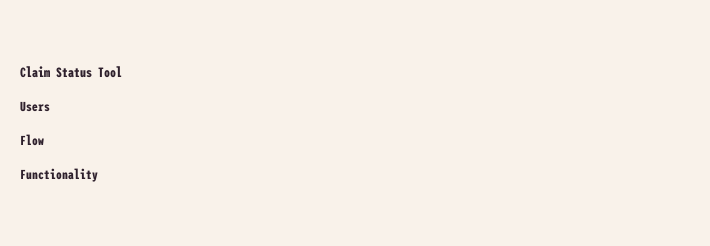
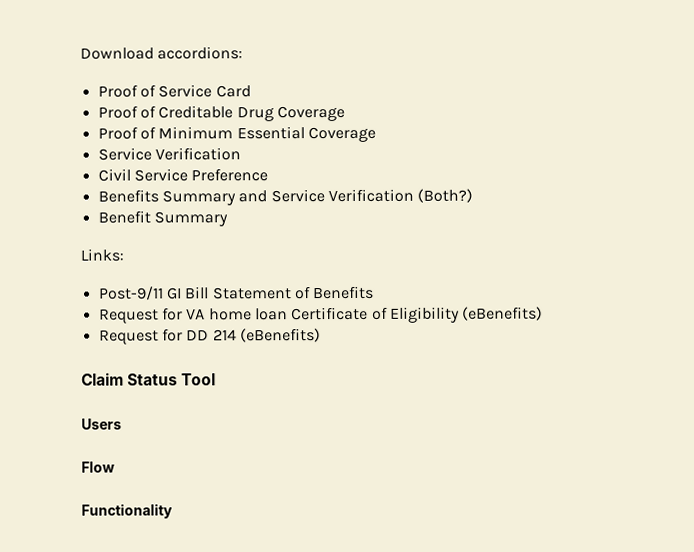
(20, 72) none -> [80,46,244,60] [97,84,251,98] [97,105,345,122] [97,126,376,143] [97,147,241,161] [97,168,269,182] [97,188,474,206] [97,210,228,227] [80,248,124,262] [98,285,375,301] [98,306,544,324] [98,328,321,345] Download accordions: // Proof of Service Card // Proof of Creditable Drug Coverage // Proof of Minimum Essential Coverage // Service Verification // Civil Service Preference // Benefits Summary and Service Verification (Both?) // Benefit Summary // Links: // Post-9/11 GI Bill Statement of Benefits // Request for VA home loan Certificate of Eligibility (eBenefits) // Request for DD 214 (eBenefits) //

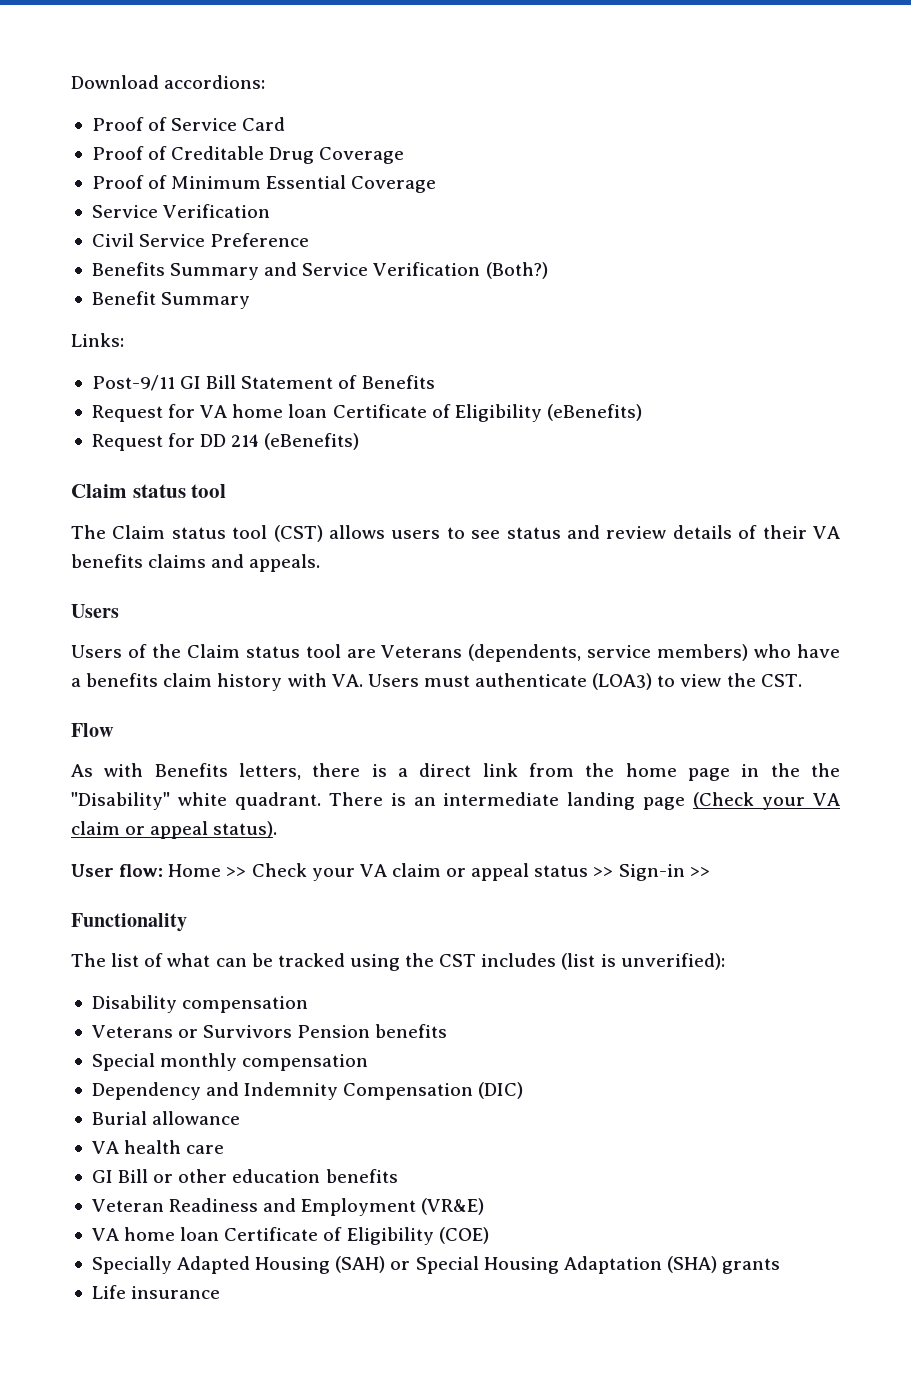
[127,373,217,386] [81,418,122,430] [81,461,115,473] [81,503,173,519] Status Tool // Users // Flow // Functionality -> [132,484,227,498] [71,525,841,542] [71,554,321,572] [71,604,119,618] [71,644,840,662] [71,673,802,691] [71,723,114,737] [71,763,841,781] [71,792,841,810] [71,821,278,839] [71,863,710,881] [71,913,187,932] [71,953,725,971] [91,995,309,1013] [91,1024,448,1038] [91,1053,369,1071] [91,1082,524,1100] [91,1111,241,1125] [91,1140,225,1154] [91,1169,398,1183] [91,1198,485,1216] [91,1227,489,1245] [91,1256,781,1274] [91,1285,221,1299] status tool // The Claim status tool (CST) allows users to see status and review details of their VA benefits claims and appeals. // Users // Users of the Claim status tool are Veterans (dependents, service members) who have a benefits claim history with VA. Users must authenticate (LOA3) to view the CST. // Flow // As with Benefits letters, there is a direct link from the home page in the the "Disability" white quadrant. There is an intermediate landing page (Check your VA claim or appeal status). // User flow: Home >> Check your VA claim or appeal status >> Sign-in >> // Functionality // The list of what can be tracked using the CST includes (list is unverified): // Disability compensation // Veterans or Survivors Pension benefits // Special monthly compensation // Dependency and Indemnity Compensation (DIC) // Burial allowance // VA health care // GI Bill or other education benefits // Veteran Readiness and Employment (VR&E) // VA home loan Certificate of Eligibility (COE) // Specially Adapted Housing (SAH) or Special Housing Adaptation (SHA) grants // Life insurance

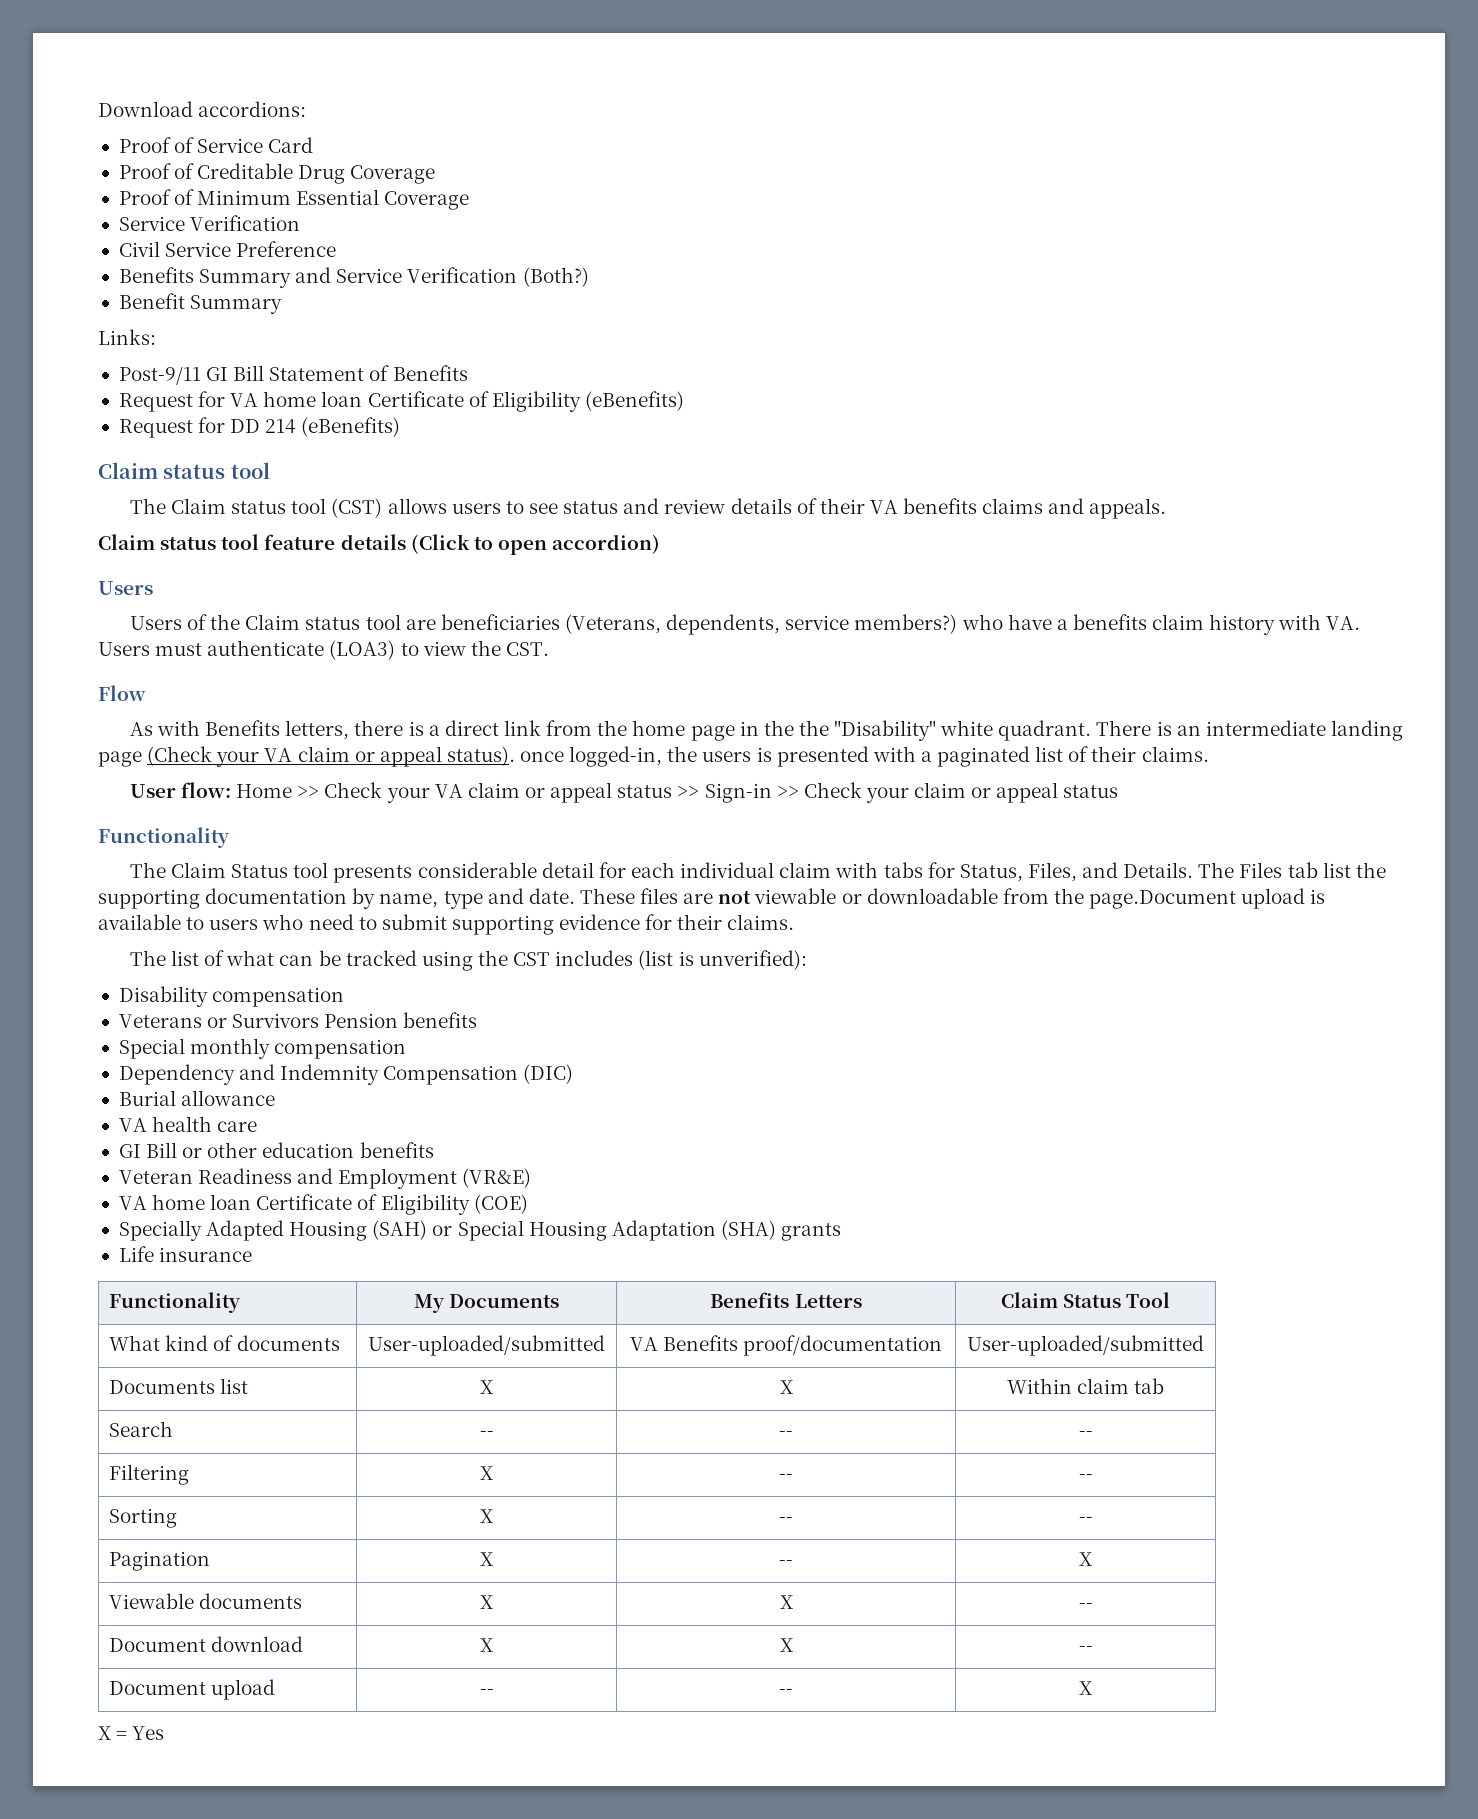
(321, 563) none -> [98,534,661,555] // Claim status tool feature details (Click to open accordion)
[381,644,749,662] Veterans (dependents, service members) -> [440,614,958,635] beneficiaries (Veterans, dependents, service members?)
(278, 829) none -> [520,746,1209,767] once logged-in, the users is presented with a paginated list of their claims.
[71,913,187,932] // Functionality -> [803,782,1119,803] [98,827,230,848] [129,862,1386,883] [98,888,1326,909] [98,914,795,935] Check your claim or appeal status // Functionality // The Claim Status tool presents considerable detail for each individual claim with tabs for Status, Files, and Details. The Files tab list the supporting documentation by name, type and date. These files are not viewable or downloadable from the page.Document upload is available to users who need to submit supporting evidence for their claims.
(221, 1292) none -> [109,1292,242,1313] [413,1294,560,1313] [710,1292,862,1308] [1000,1292,1171,1308] [109,1335,340,1351] [367,1335,605,1356] [629,1335,943,1356] [967,1335,1204,1356] [109,1378,249,1394] [479,1380,493,1394] [779,1380,793,1394] [1006,1378,1165,1394] [109,1421,174,1437] [479,1431,494,1437] [779,1431,793,1437] [1078,1431,1093,1437] [109,1464,190,1485] [479,1466,493,1480] [779,1474,793,1480] [1078,1474,1093,1480] [109,1508,178,1528] [479,1509,493,1523] [779,1517,793,1523] [1078,1517,1093,1523] [109,1551,211,1571] [479,1552,493,1566] [779,1560,793,1566] [1079,1552,1092,1566] [109,1593,303,1609] [479,1595,493,1609] [779,1595,793,1609] [1078,1603,1093,1609] [109,1636,304,1652] [479,1638,493,1652] [779,1638,793,1652] [1078,1646,1093,1652] [109,1679,276,1700] [479,1689,494,1695] [779,1689,793,1695] [1079,1681,1092,1695] [98,1726,165,1740] // Functionality | My Documents | Benefits Letters | Claim Status Tool // What kind of documents | User-uploaded/submitted | VA Benefits proof/documentation | User-uploaded/submitted // Documents list | X | X | Within claim tab // Search | -- | -- | -- // Filtering | X | -- | -- // Sorting | X | -- | -- // Pagination | X | -- | X // Viewable documents | X | X | -- // Document download | X | X | -- // Document upload | -- | -- | X // X = Yes

